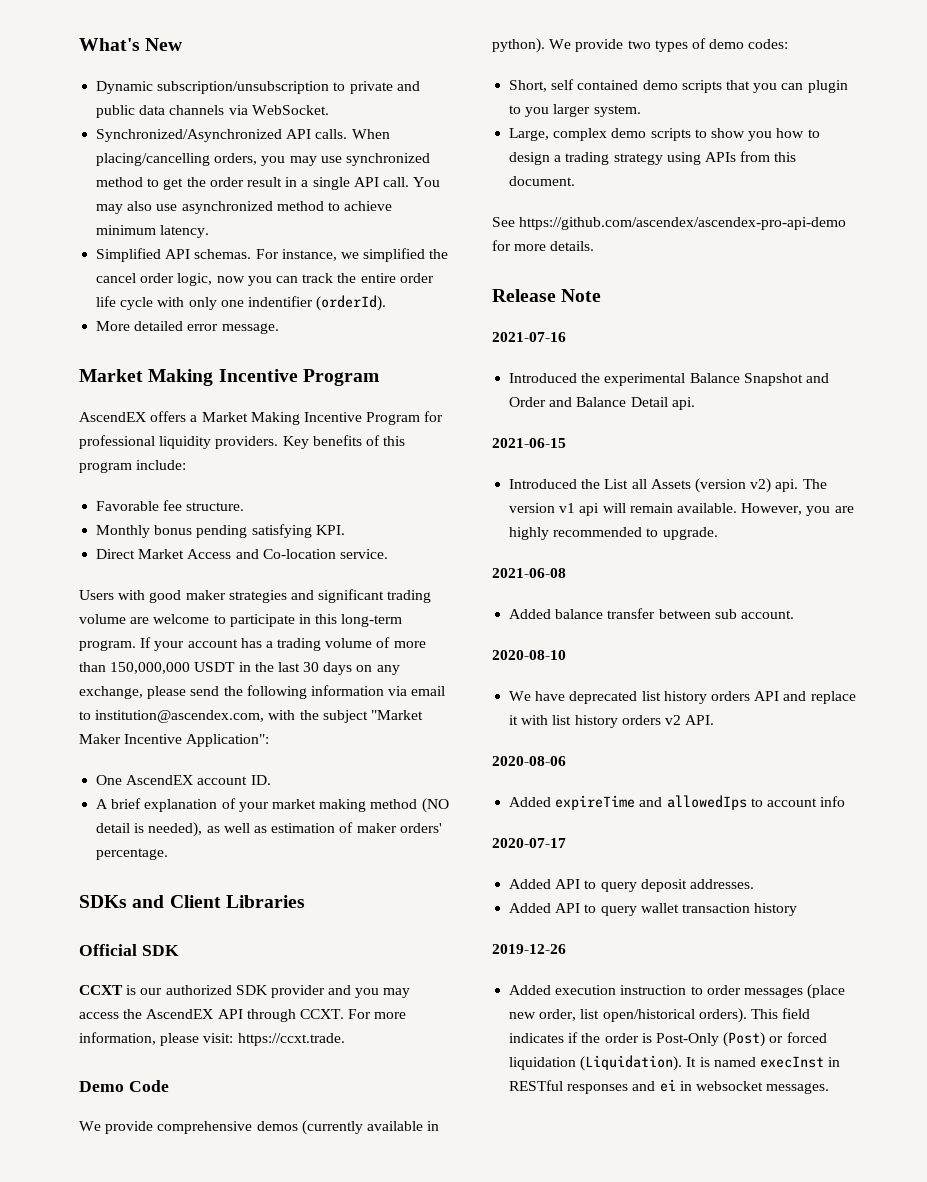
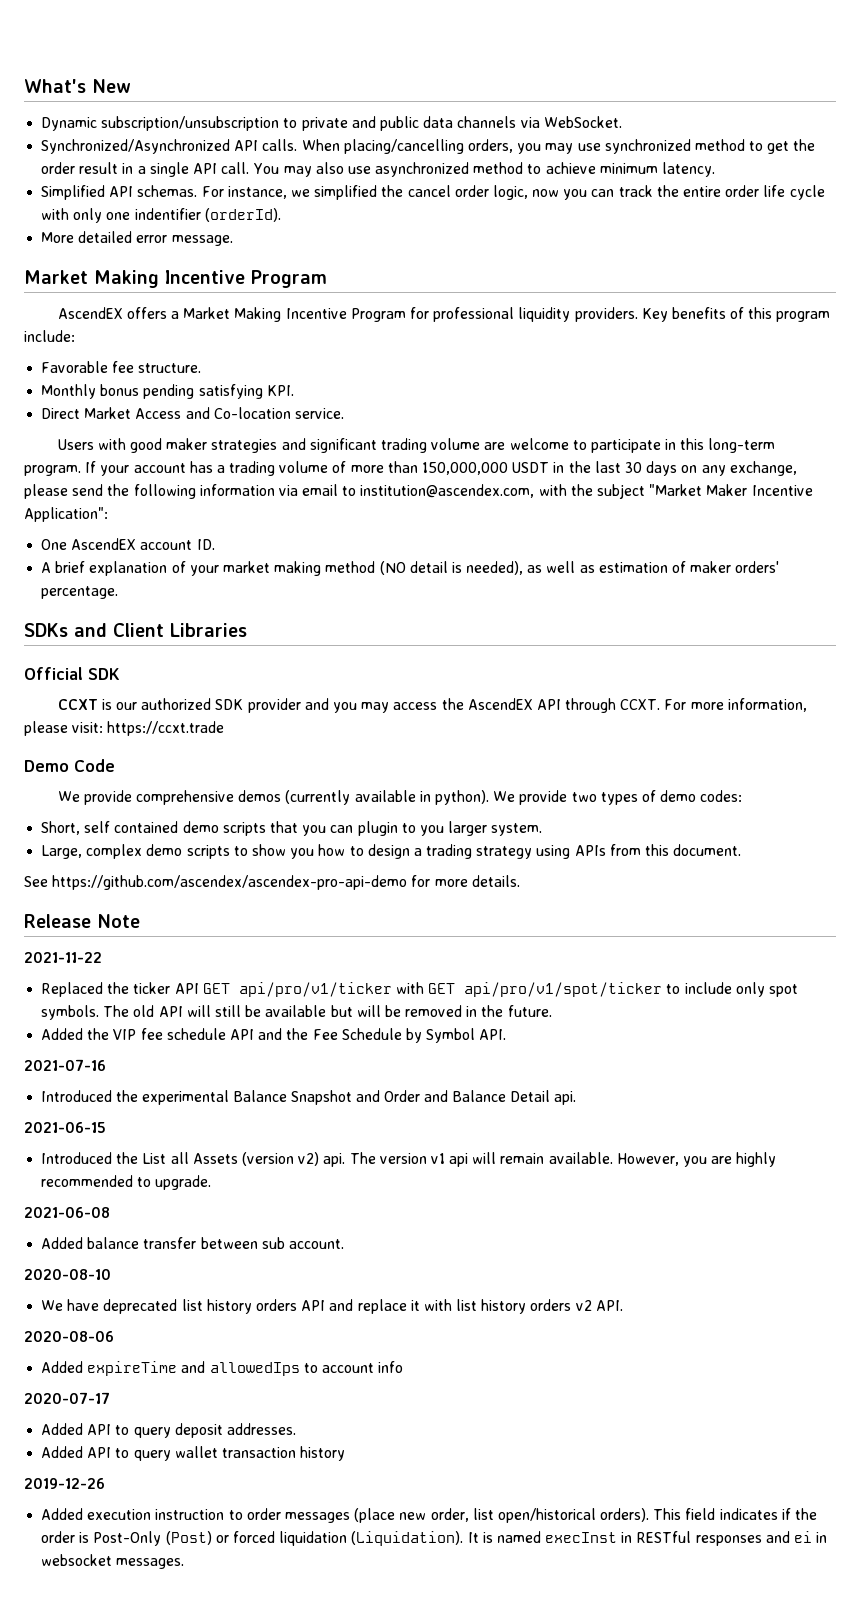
[237,1033,345,1046] https://ccxt.trade. -> [107,721,225,736] https://ccxt.trade
(602, 295) none -> [24,952,102,963] [41,982,798,997] [41,1005,552,1020] [41,1028,507,1043] // 2021-11-22 // Replaced the ticker API GET api/pro/v1/ticker with GET api/pro/v1/spot/ticker to include only spot symbols. The old API will still be available but will be removed in the future. // Added the VIP fee schedule API and the Fee Schedule by Symbol API.

